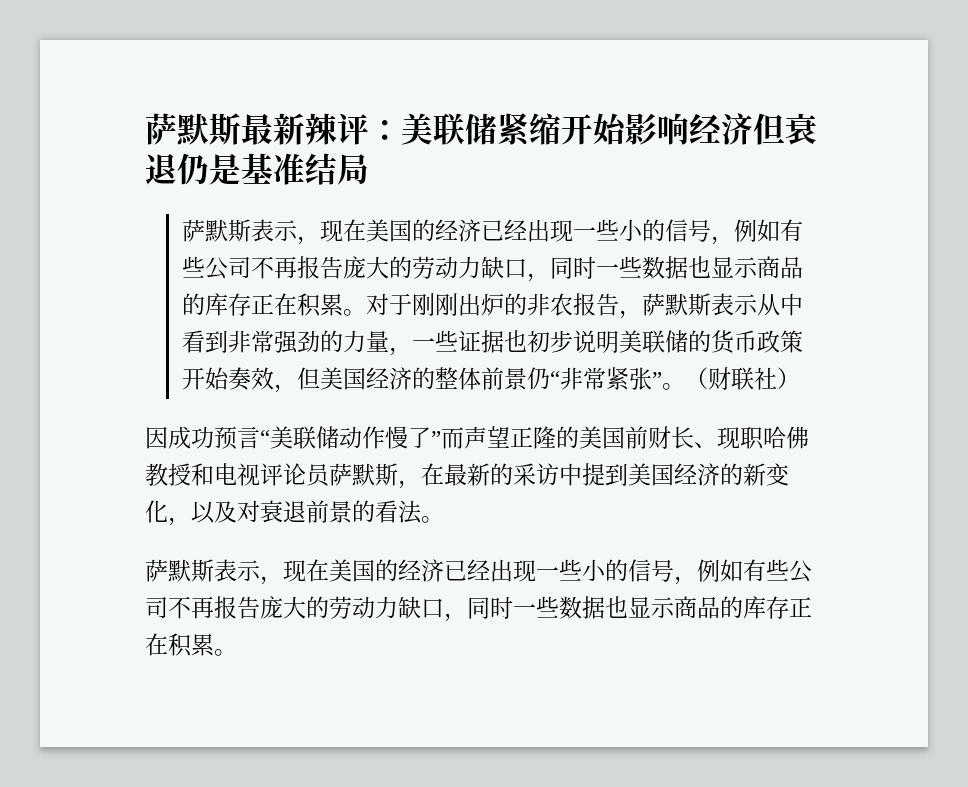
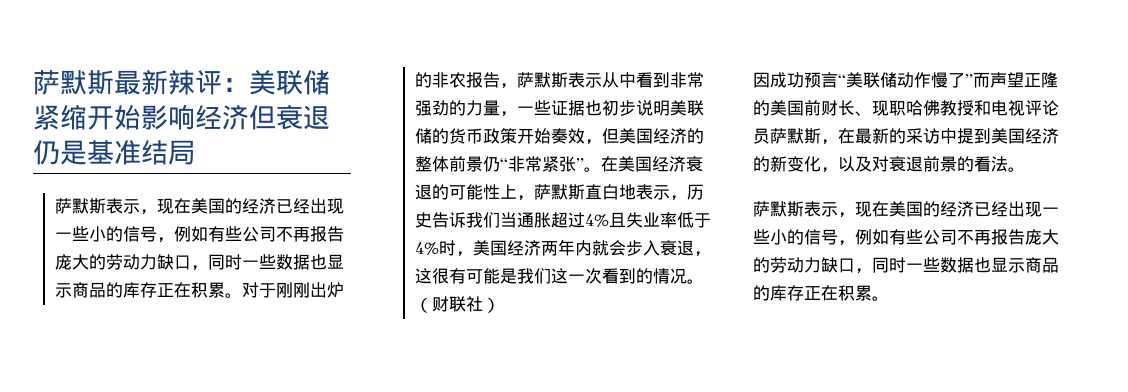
(685, 386) none -> [600,156,703,172] [414,184,704,201] [414,212,711,228] [414,239,711,257] [414,268,704,284] 在美国经济衰退的可能性上，萨默斯直白地表示，历史告诉我们当通胀超过4%且失业率低于4%时，美国经济两年内就会步入衰退，这很有可能是我们这一次看到的情况。

